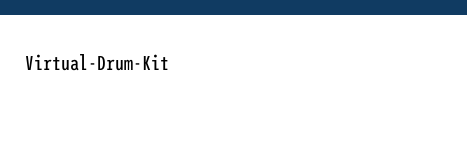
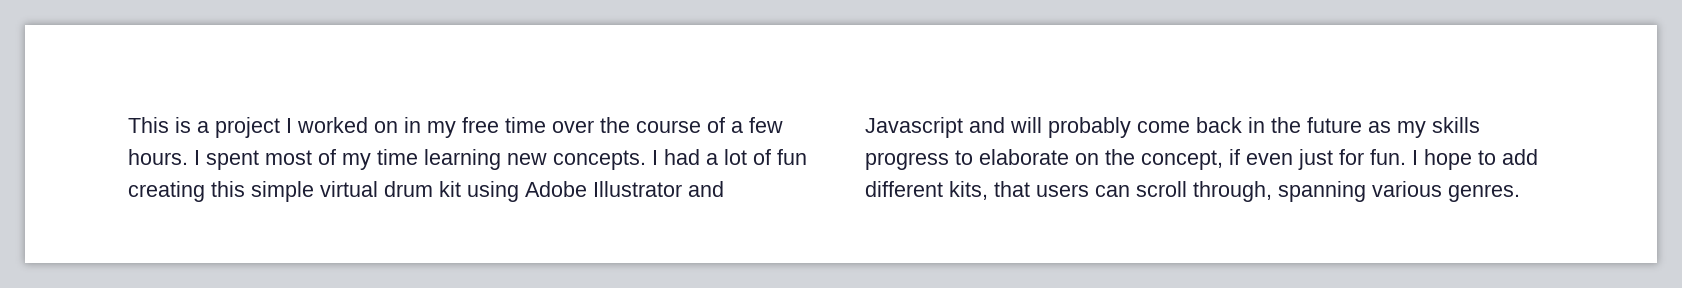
[25,54,169,71] Virtual-Drum-Kit -> [128,117,783,138] [128,149,807,170] [128,181,724,202] [865,117,1480,138] [865,149,1538,170] [865,181,1520,202] This is a project I worked on in my free time over the course of a few hours. I spent most of my time learning new concepts. I had a lot of fun creating this simple virtual drum kit using Adobe Illustrator and Javascript and will probably come back in the future as my skills progress to elaborate on the concept, if even just for fun. I hope to add different kits, that users can scroll through, spanning various genres.

